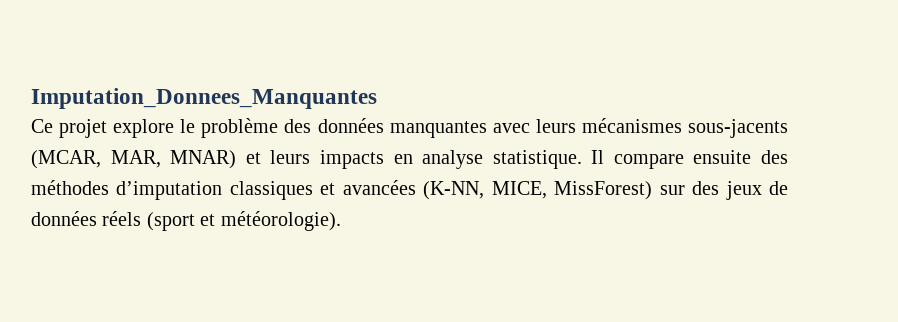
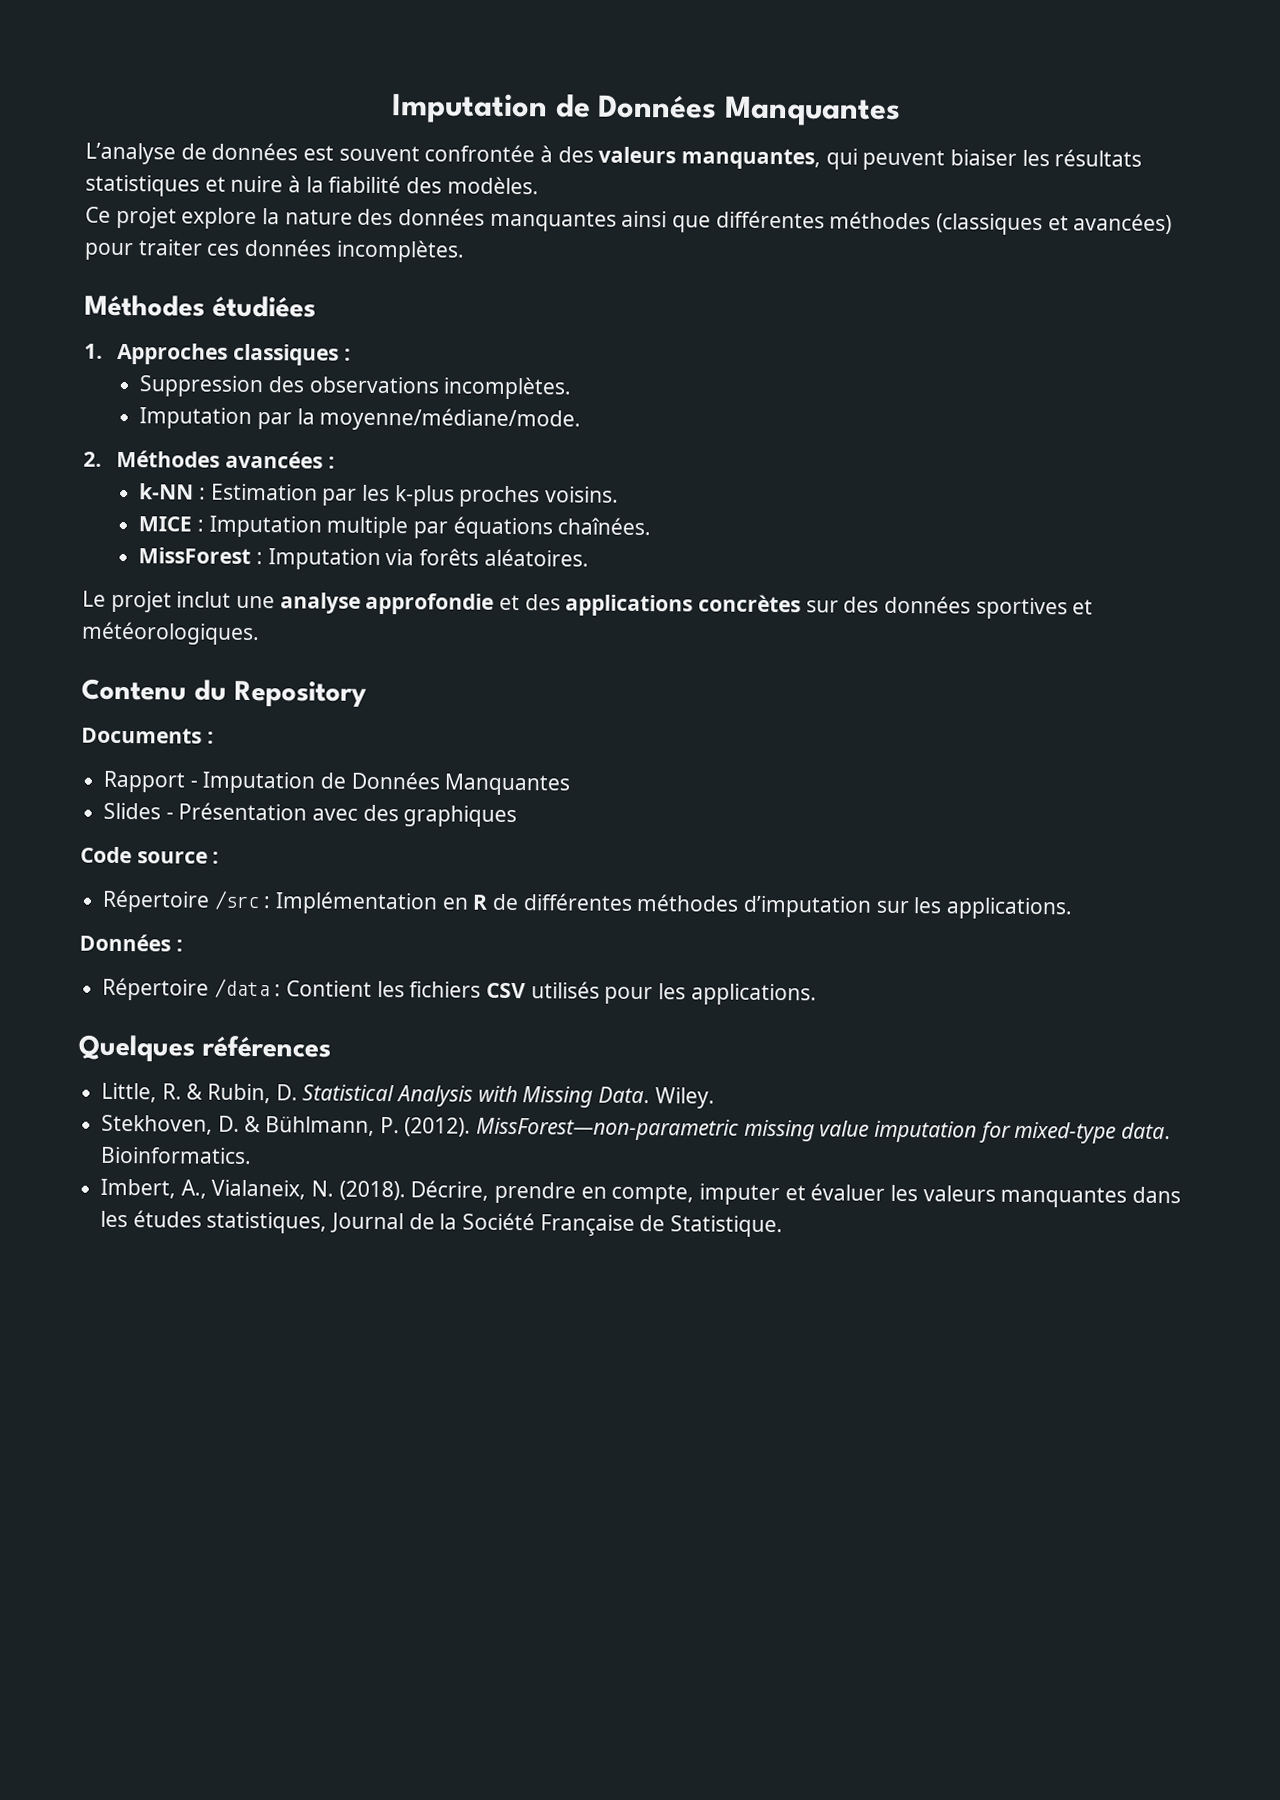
[31,88,377,109] Imputation_Donnees_Manquantes -> [391,93,901,126] [85,142,1143,171] [85,174,539,197] Imputation de Données Manquantes // L’analyse de données est souvent confrontée à des valeurs manquantes, qui peuvent biaiser les résultats statistiques et nuire à la fiabilité des modèles.
[180,118,279,138] le problème -> [262,208,353,225] la nature
[492,118,789,138] [31,150,788,169] [31,180,789,200] [31,211,341,231] avec leurs mécanismes sous-jacents (MCAR, MAR, MNAR) et leurs impacts en analyse statistique. Il compare ensuite des méthodes d’imputation classiques et avancées (K-NN, MICE, MissForest) sur des jeux de données réels (sport et météorologie). -> [621,210,1173,236] [84,238,465,263] [84,294,316,318] [84,342,351,366] [139,375,573,400] [139,407,582,432] [83,449,335,469] [139,483,620,508] [138,515,652,540] [138,547,589,570] [82,590,1094,620] [81,621,260,646] [81,678,367,707] [81,727,214,744] [103,770,571,796] [103,802,518,828] [80,846,220,864] [102,889,1074,920] [79,933,183,952] [102,977,817,1006] [78,1034,331,1062] [101,1082,715,1109] [101,1114,1172,1144] [100,1146,253,1165] [100,1178,1182,1208] [100,1210,784,1238] ainsi que différentes méthodes (classiques et avancées) pour traiter ces données incomplètes. // Méthodes étudiées // 1. Approches classiques : // Suppression des observations incomplètes. // Imputation par la moyenne/médiane/mode. // 2. Méthodes avancées : // k-NN : Estimation par les k-plus proches voisins. // MICE : Imputation multiple par équations chaînées. // MissForest : Imputation via forêts aléatoires. // Le projet inclut une analyse approfondie et des applications concrètes sur des données sportives et météorologiques. // Contenu du Repository // Documents : // Rapport - Imputation de Données Manquantes // Slides - Présentation avec des graphiques // Code source : // Répertoire /src : Implémentation en R de différentes méthodes d’imputation sur les applications. // Données : // Répertoire /data : Contient les fichiers CSV utilisés pour les applications. // Quelques références // Little, R. & Rubin, D. Statistical Analysis with Missing Data. Wiley. // Stekhoven, D. & Bühlmann, P. (2012). MissForest—non-parametric missing value imputation for mixed-type data. Bioinformatics. // Imbert, A., Vialaneix, N. (2018). Décrire, prendre en compte, imputer et évaluer les valeurs manquantes dans les études statistiques, Journal de la Société Française de Statistique.

